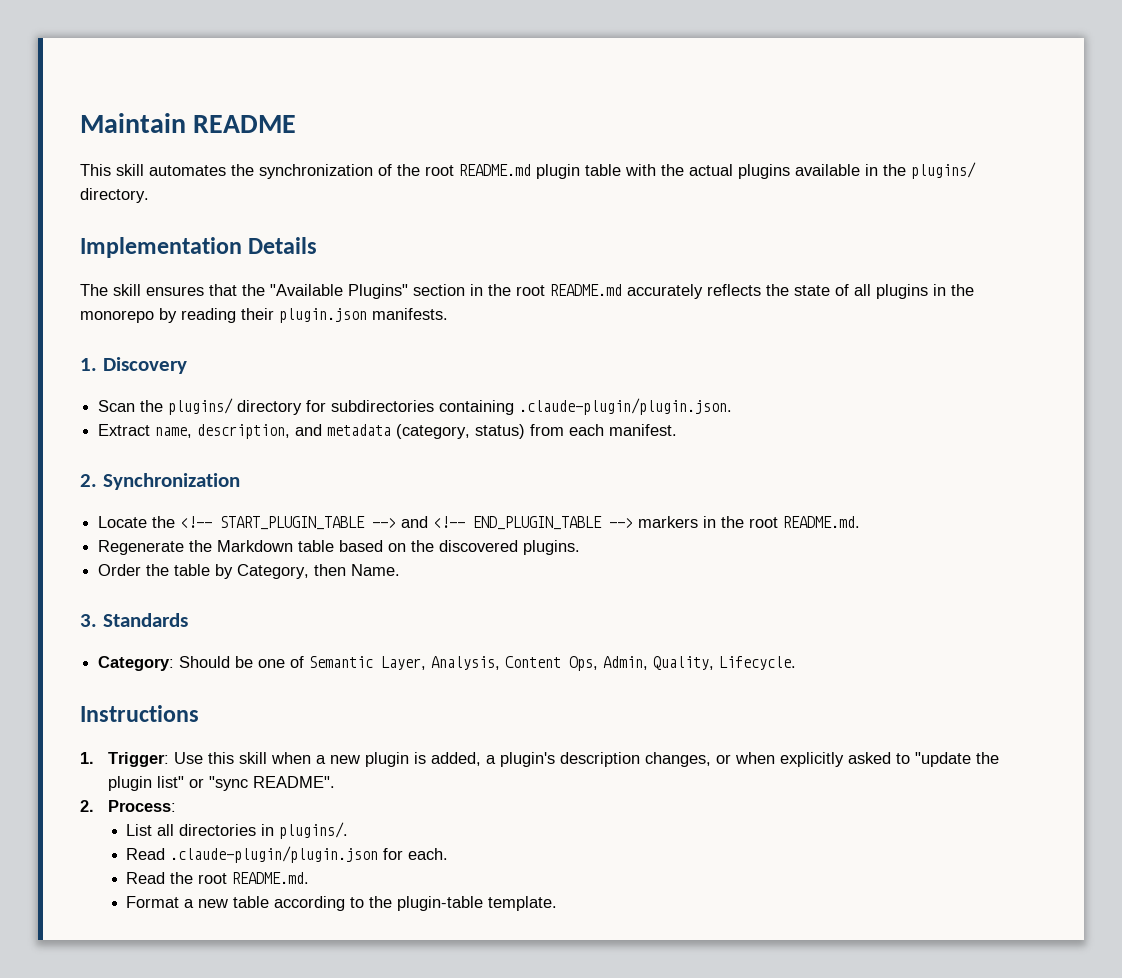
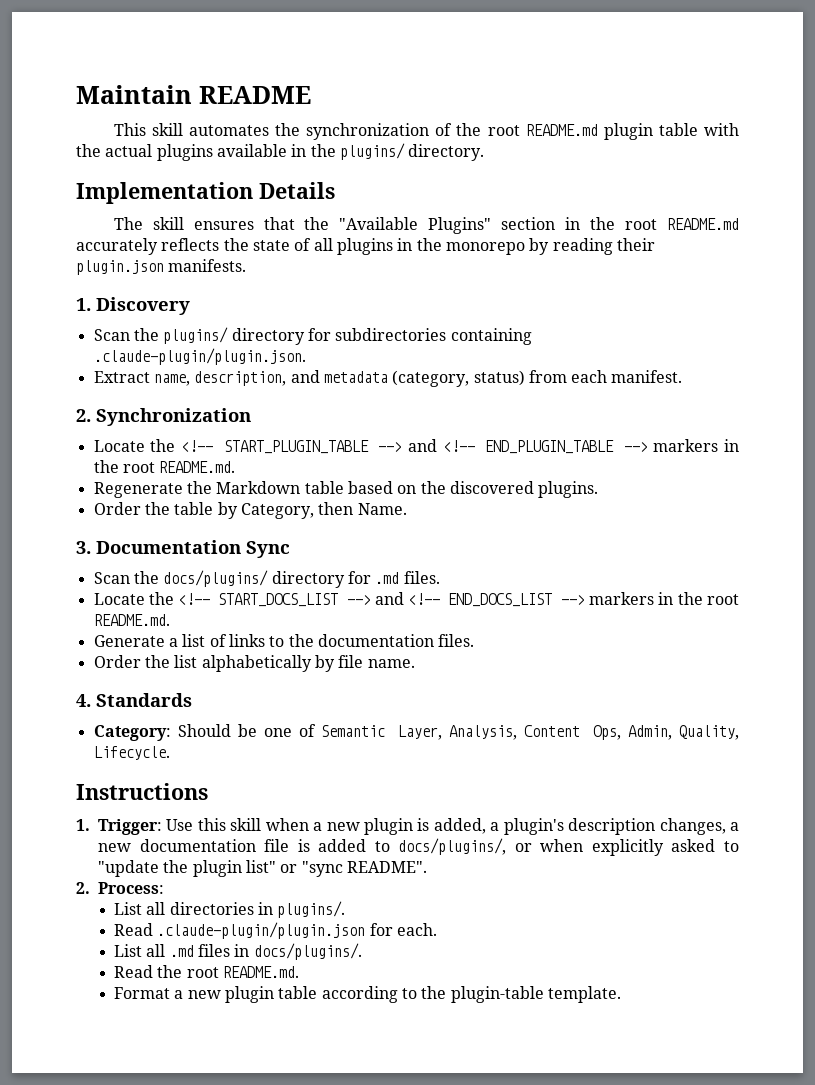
(97, 620) none -> [96,540,290,558] [93,570,440,588] [93,592,740,607] [93,614,170,626] [93,634,475,647] [93,655,415,672] [76,694,91,707] Documentation Sync // Scan the docs/plugins/ directory for .md files. // Locate the <!-- START_DOCS_LIST --> and <!-- END_DOCS_LIST --> markers in the root README.md. // Generate a list of links to the documentation files. // Order the list alphabetically by file name. // 4.
(712, 759) none -> [730,822,740,831] [98,838,507,855] a new documentation file is added to docs/plugins/,
(449, 854) none -> [114,943,362,960] // List all .md files in docs/plugins/.
(229, 903) none -> [225,986,275,1003] plugin

